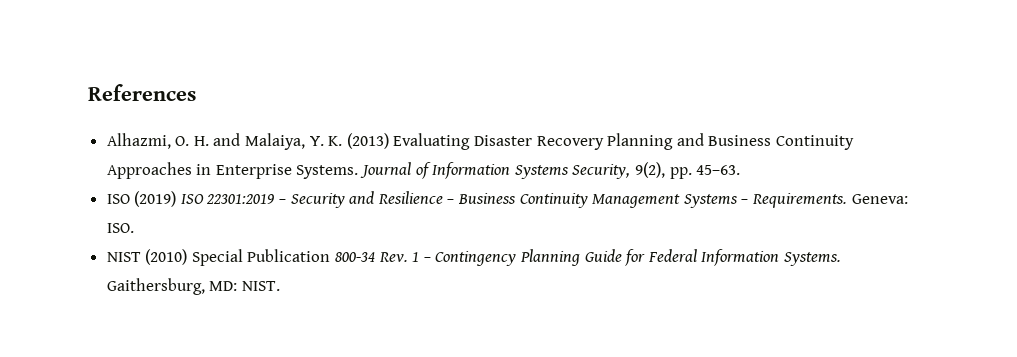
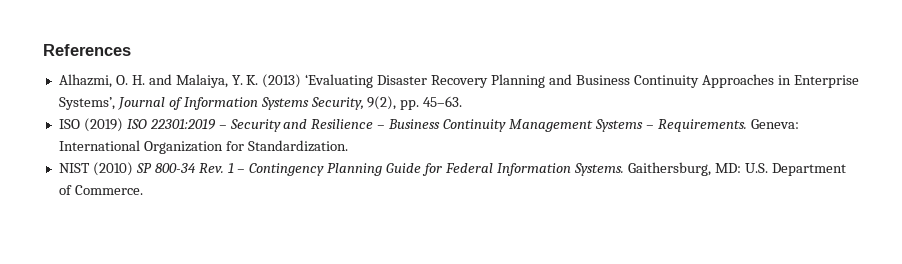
[393,133,471,150] Evaluating -> [305,74,374,88] ‘Evaluating
[296,165,359,179] Systems. -> [58,97,115,110] Systems’,
[106,223,134,233] ISO. -> [58,140,348,154] International Organization for Standardization.
[191,249,331,266] Special Publication -> [135,163,152,173] SP
[241,281,280,291] NIST. -> [744,163,846,176] [58,185,143,195] U.S. Department of Commerce.

